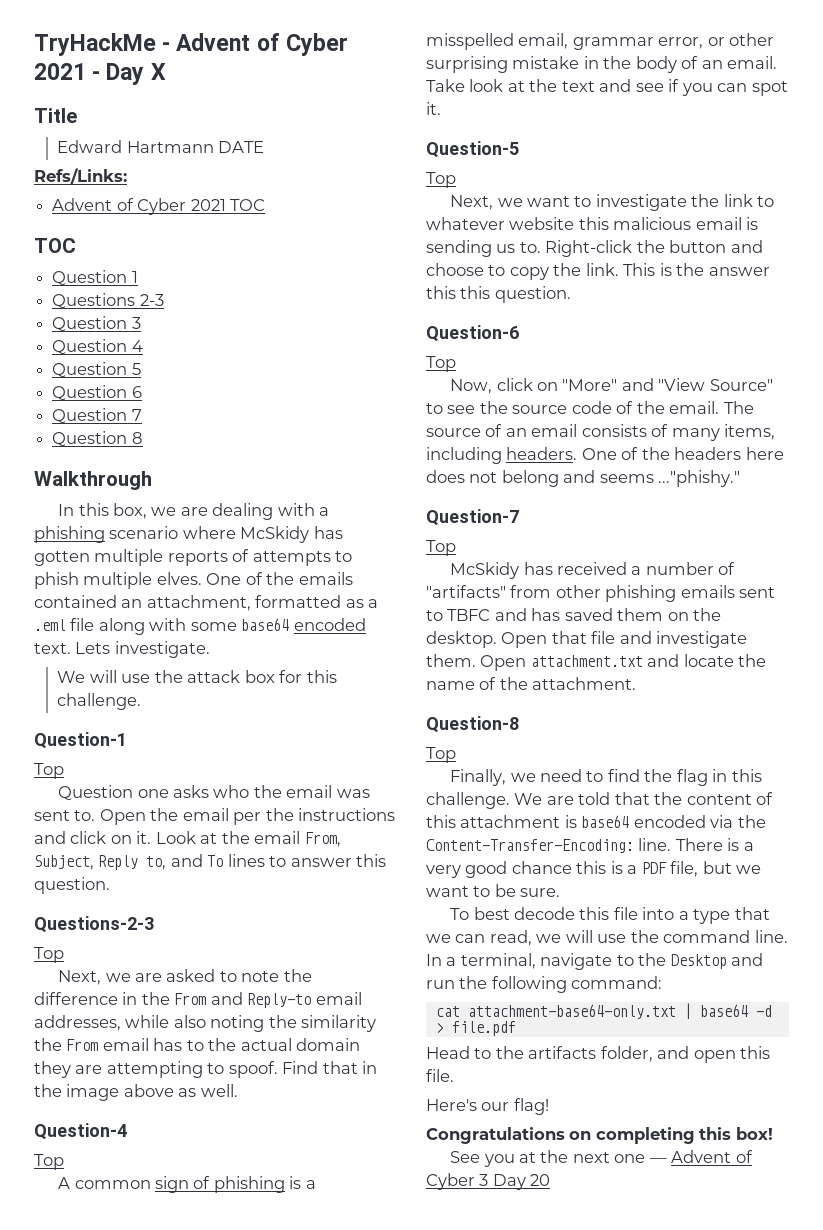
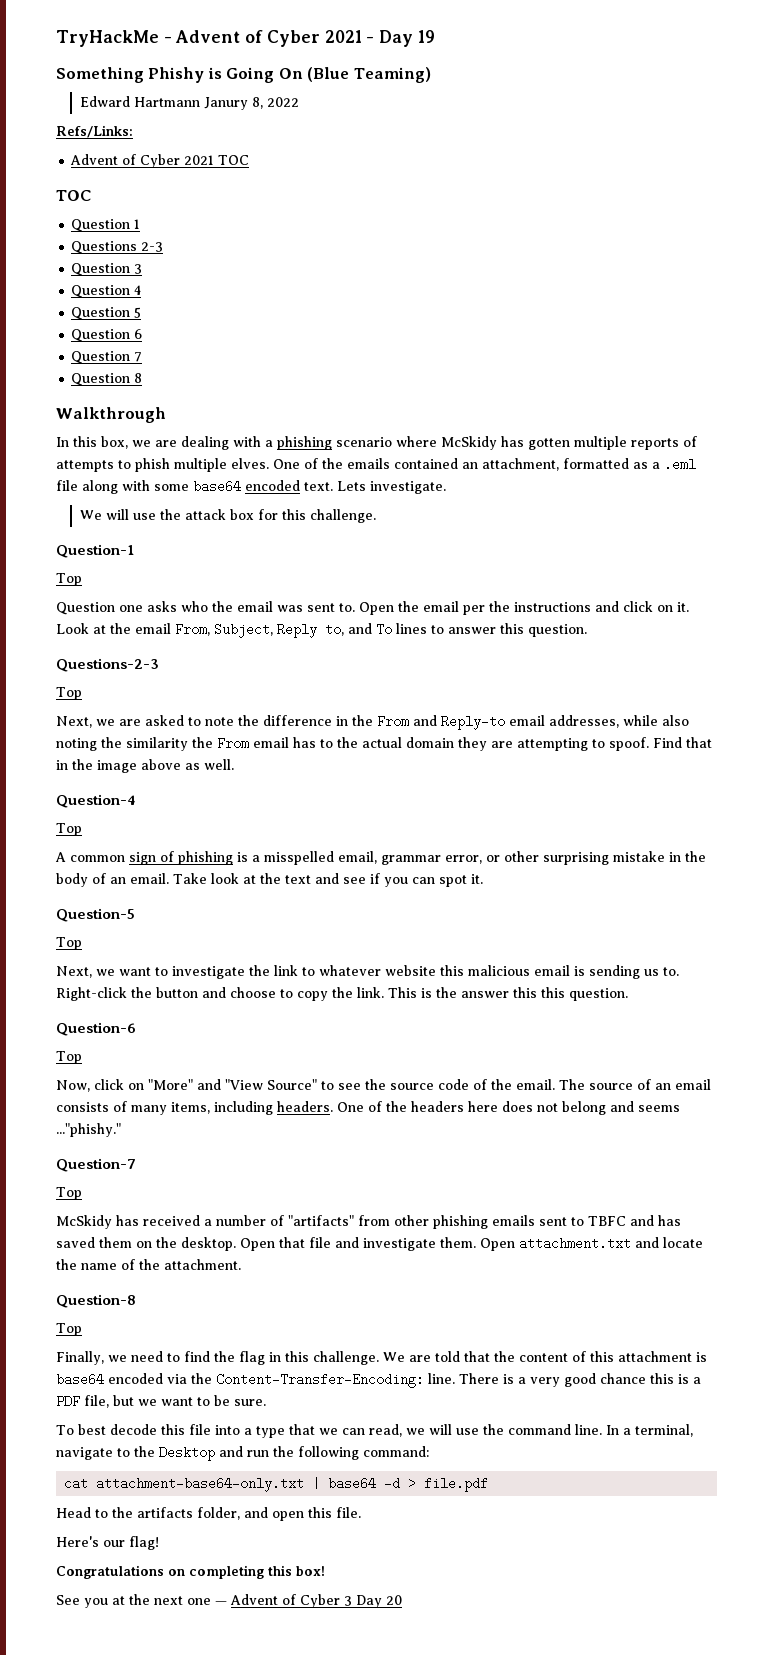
[150,63,166,80] [34,108,77,123] X // Title -> [417,30,435,43] [56,67,431,83] 19 // Something Phishy is Going On (Blue Teaming)
[218,141,265,153] DATE -> [203,97,299,110] Janury 8, 2022

